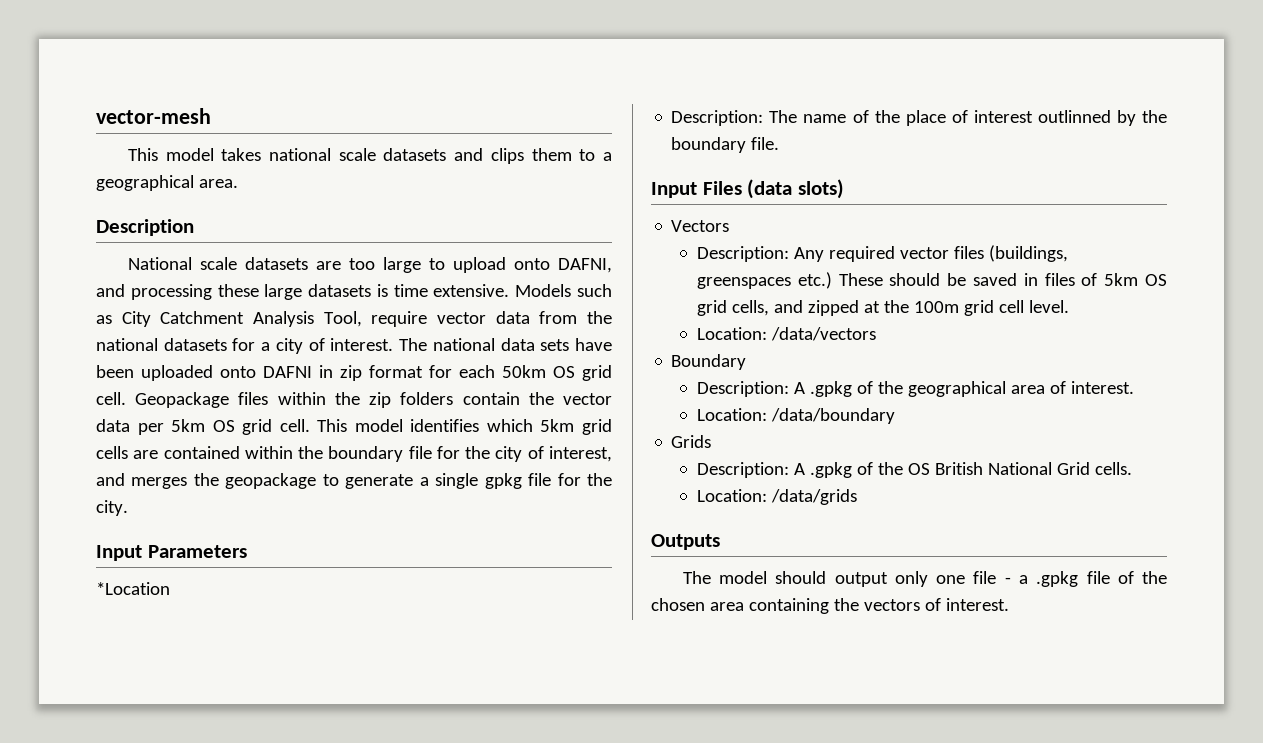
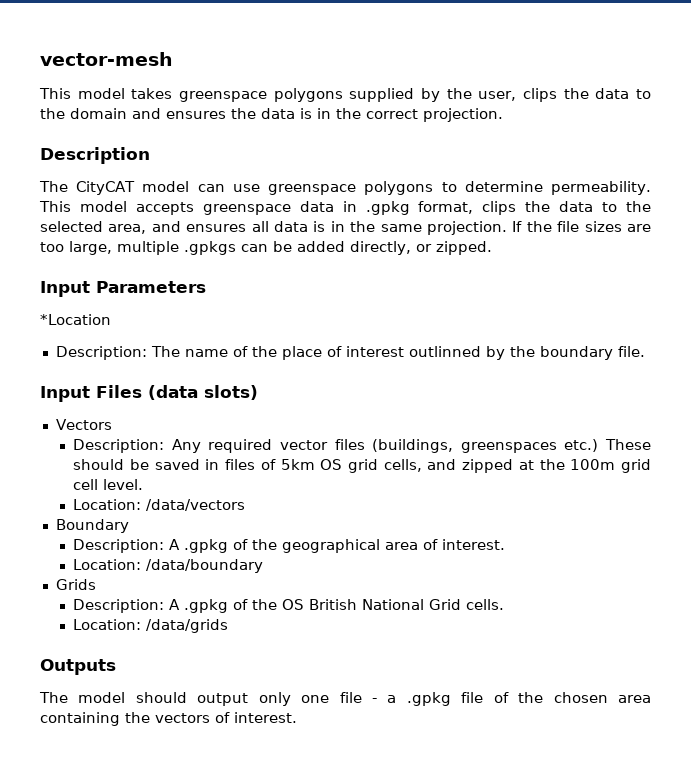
[269,148,612,164] [96,175,238,191] [96,219,194,236] [127,257,612,273] [96,284,612,300] [96,311,612,327] [96,338,613,354] [96,365,612,381] [96,392,612,408] [96,419,613,435] [96,446,612,462] [96,473,612,489] [96,500,128,516] national scale datasets and clips them to a geographical area. // Description // National scale datasets are too large to upload onto DAFNI, and processing these large datasets is time extensive. Models such as City Catchment Analysis Tool, require vector data from the national datasets for a city of interest. The national data sets have been uploaded onto DAFNI in zip format for each 50km OS grid cell. Geopackage files within the zip folders contain the vector data per 5km OS grid cell. This model identifies which 5km grid cells are contained within the boundary file for the city of interest, and merges the geopackage to generate a single gpkg file for the city. -> [178,88,651,102] [40,108,503,122] [40,147,150,164] [39,181,652,195] [39,201,651,215] [40,221,651,235] [40,241,492,255] greenspace polygons supplied by the user, clips the data to the domain and ensures the data is in the correct projection. // Description // The CityCAT model can use greenspace polygons to determine permeability. This model accepts greenspace data in .gpkg format, clips the data to the selected area, and ensures all data is in the same projection. If the file sizes are too large, multiple .gpkgs can be added directly, or zipped.

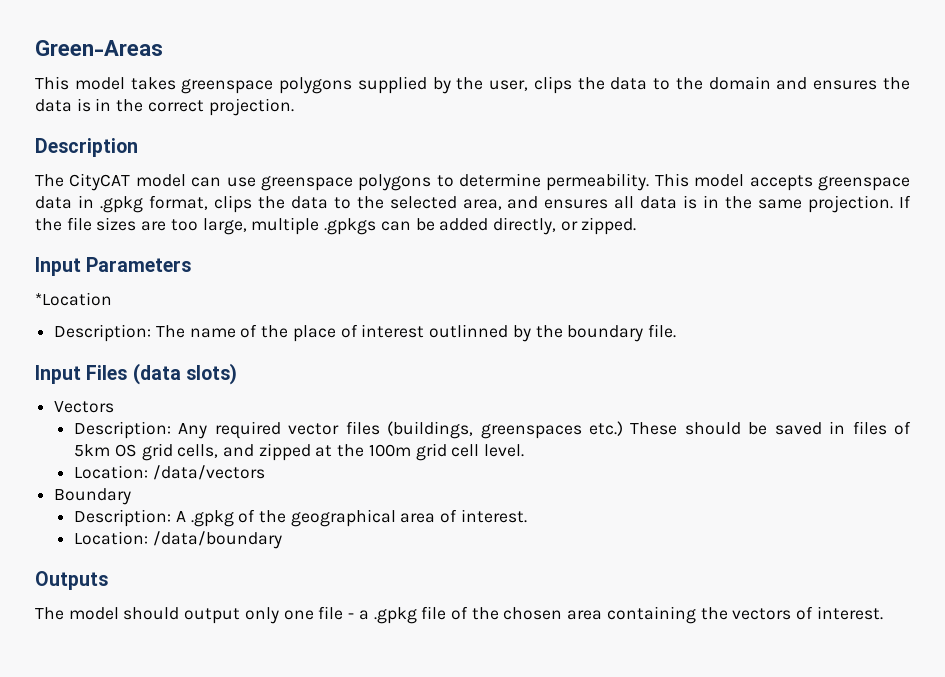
[40,52,173,66] vector-mesh -> [35,40,163,56] Green-Areas
[55,579,96,590] [73,599,505,613] [73,619,229,633] // Grids // Description: A .gpkg of the OS British National Grid cells. // Location: /data/grids -> (282, 540) none

